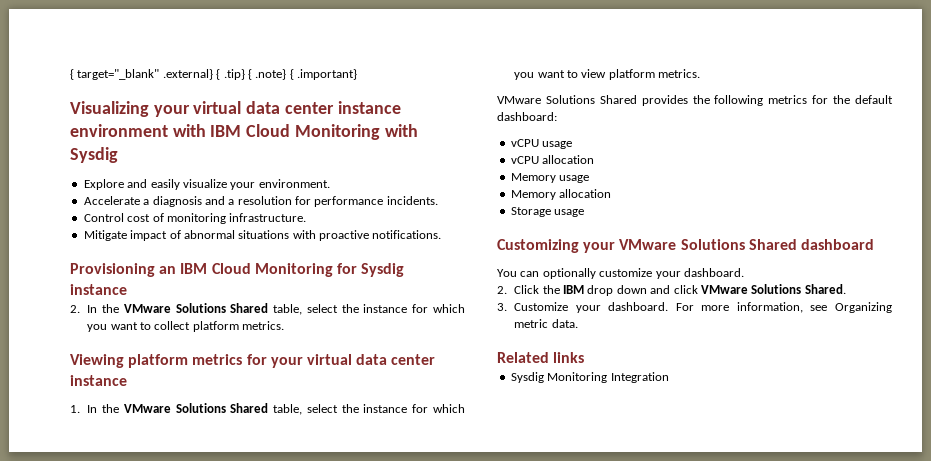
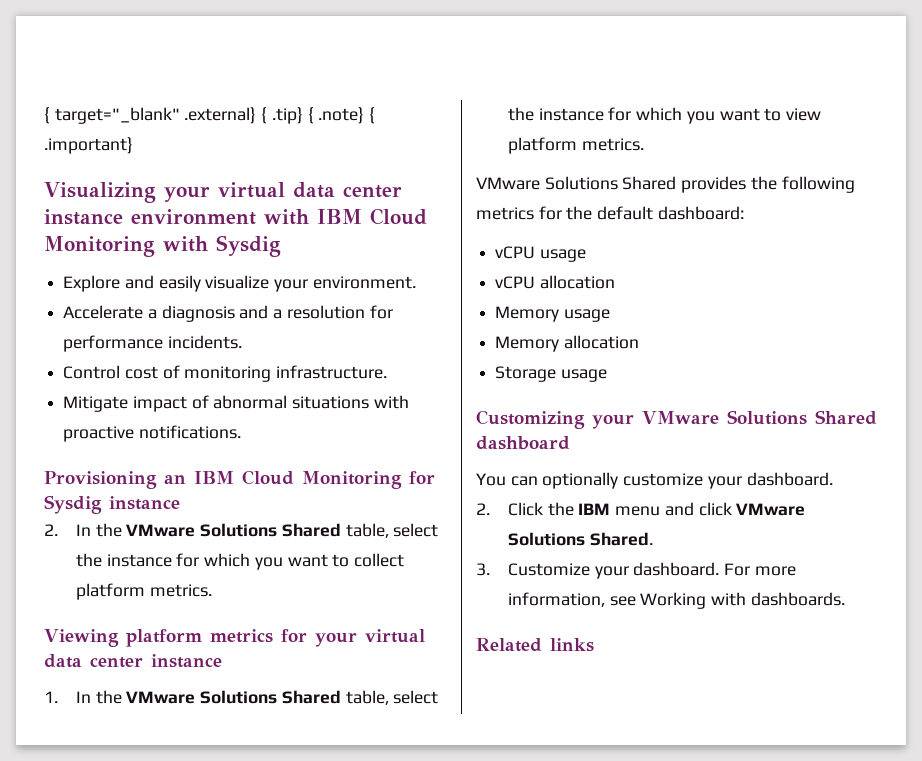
[587,285,647,296] drop down -> [615,506,661,516] menu
[835,302,892,313] [514,319,578,328] Organizing metric data. -> [640,592,845,609] Working with dashboards.
[510,372,669,383] // Sysdig Monitoring Integration -> (594, 645) none

